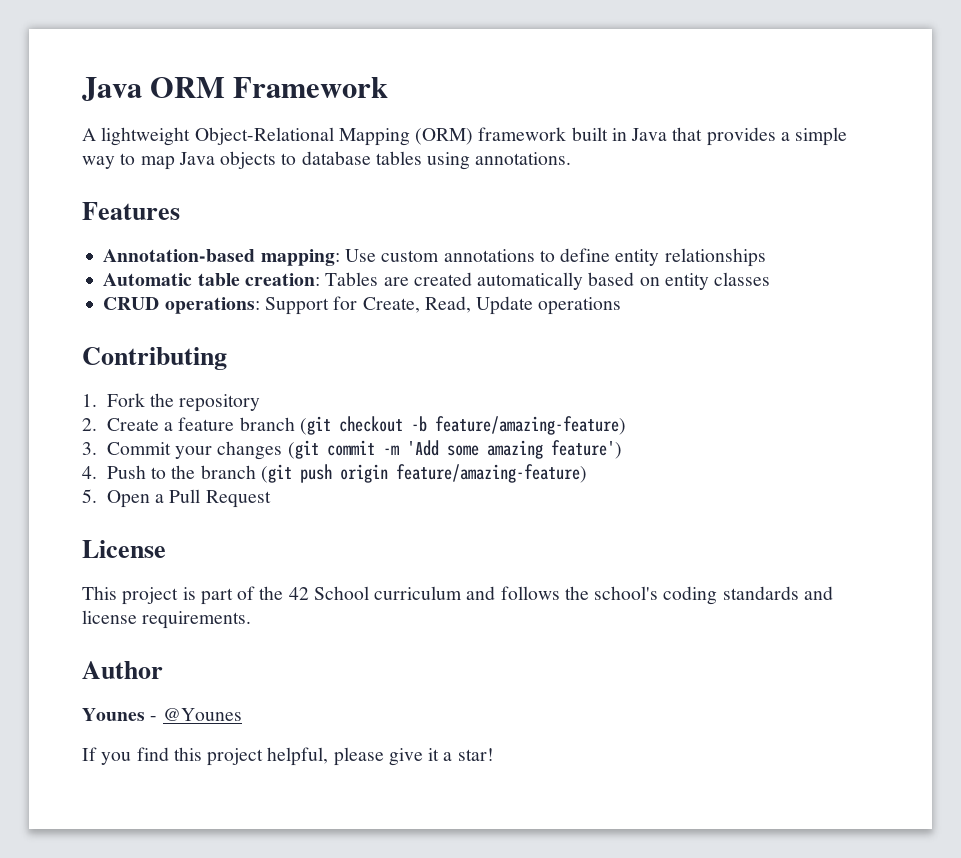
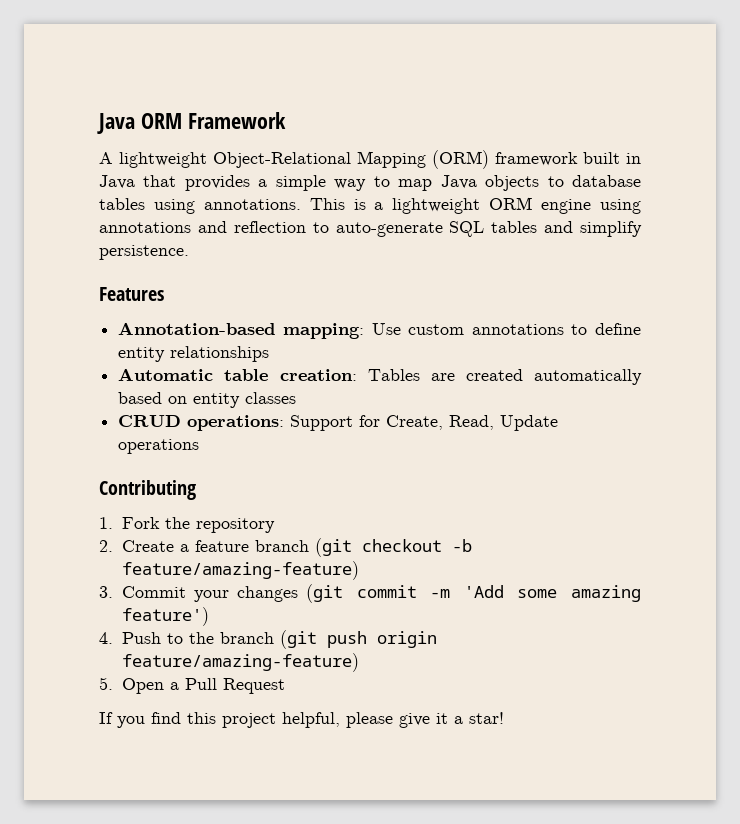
(572, 158) none -> [309,197,642,214] [99,221,642,237] [99,245,189,260] This is a lightweight ORM engine using annotations and reflection to auto-generate SQL tables and simplify persistence.
[82,540,166,558] [82,586,833,605] [82,610,252,629] [82,661,163,679] [82,708,242,721] // License // This project is part of the 42 School curriculum and follows the school's coding standards and license requirements. // Author // Younes - @Younes -> (285, 686) none

